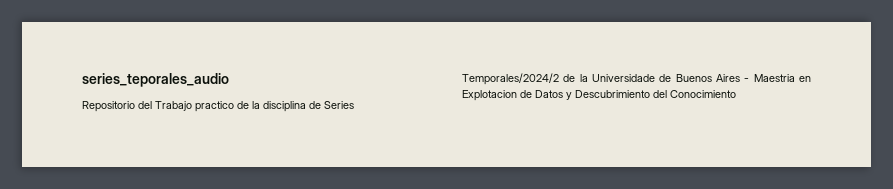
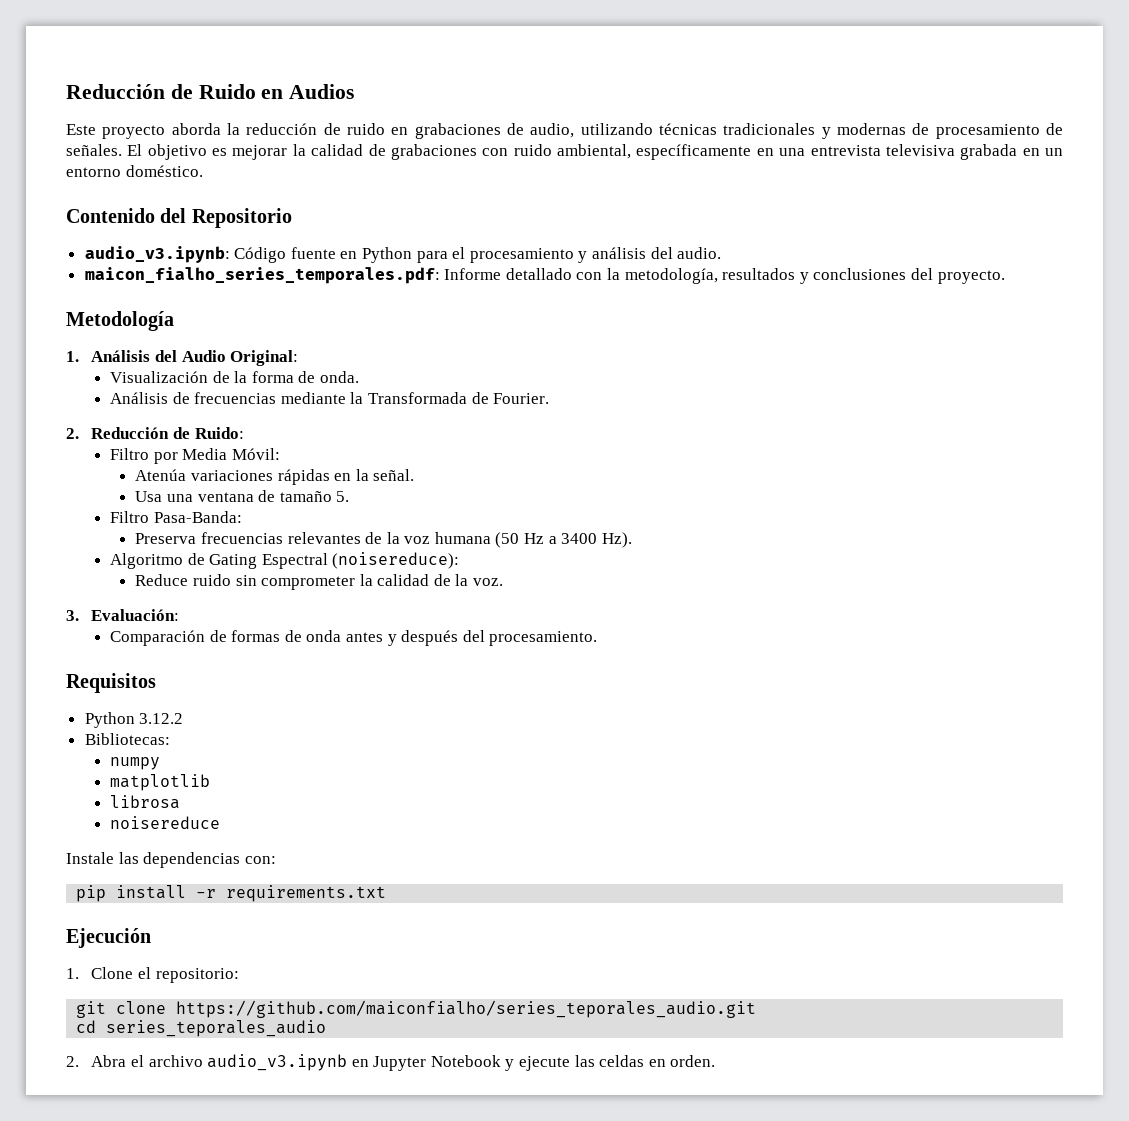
[82,73,229,87] [82,101,354,112] [462,73,811,85] [462,90,736,101] series_teporales_audio // Repositorio del Trabajo practico de la disciplina de Series Temporales/2024/2 de la Universidade de Buenos Aires - Maestria en Explotacion de Datos y Descubrimiento del Conocimiento -> [66,84,355,99] [66,123,1064,139] [66,144,1063,160] [66,165,203,177] [66,208,292,228] [84,246,722,263] [84,267,1005,284] [66,311,174,331] [66,350,299,366] [110,371,359,383] [110,392,550,404] [66,427,244,439] [110,448,280,464] [135,469,415,485] [135,490,350,502] [110,511,242,523] [135,532,632,548] [110,552,460,569] [135,574,504,590] [66,609,180,621] [110,630,598,646] [66,673,156,693] [84,712,184,728] [84,733,170,745] [110,757,161,770] [110,774,211,791] [110,795,181,809] [110,816,221,829] [66,852,276,868] [76,885,387,902] [66,928,151,948] [66,967,239,983] [76,1000,757,1018] [76,1020,327,1037] [66,1054,716,1071] Reducción de Ruido en Audios // Este proyecto aborda la reducción de ruido en grabaciones de audio, utilizando técnicas tradicionales y modernas de procesamiento de señales. El objetivo es mejorar la calidad de grabaciones con ruido ambiental, específicamente en una entrevista televisiva grabada en un entorno doméstico. // Contenido del Repositorio // audio_v3.ipynb: Código fuente en Python para el procesamiento y análisis del audio. // maicon_fialho_series_temporales.pdf: Informe detallado con la metodología, resultados y conclusiones del proyecto. // Metodología // 1. Análisis del Audio Original: // Visualización de la forma de onda. // Análisis de frecuencias mediante la Transformada de Fourier. // 2. Reducción de Ruido: // Filtro por Media Móvil: // Atenúa variaciones rápidas en la señal. // Usa una ventana de tamaño 5. // Filtro Pasa-Banda: // Preserva frecuencias relevantes de la voz humana (50 Hz a 3400 Hz). // Algoritmo de Gating Espectral (noisereduce): // Reduce ruido sin comprometer la calidad de la voz. // 3. Evaluación: // Comparación de formas de onda antes y después del procesamiento. // Requisitos // Python 3.12.2 // Bibliotecas: // numpy // matplotlib // librosa // noisereduce // Instale las dependencias con: // pip install -r requirements.txt // Ejecución // 1. Clone el repositorio: // git clone https://github.com/maiconfialho/series_teporales_audio.git // cd series_teporales_audio // 2. Abra el archivo audio_v3.ipynb en Jupyter Notebook y ejecute las celdas en orden.

